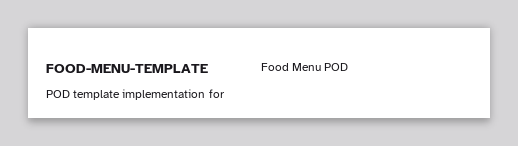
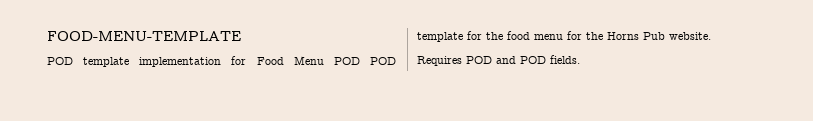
(349, 67) none -> [370,57,396,65] [417,31,711,42] [417,55,580,66] POD template for the food menu for the Horns Pub website. // Requires POD and POD fields.

